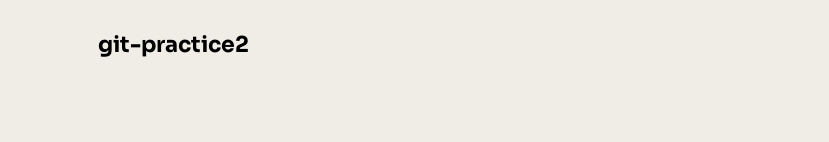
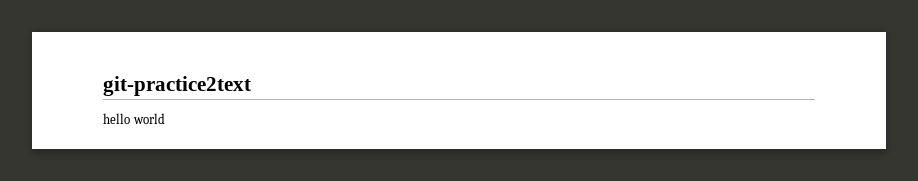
[98,35,249,57] git-practice2 -> [103,76,251,96] [103,113,165,124] git-practice2text // hello world

